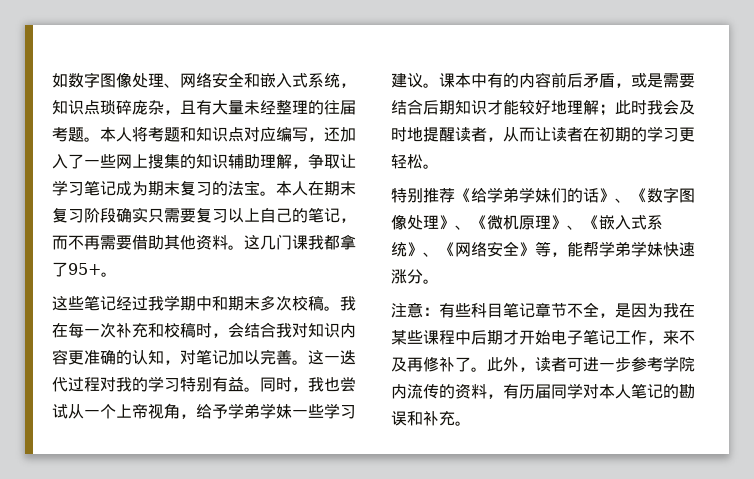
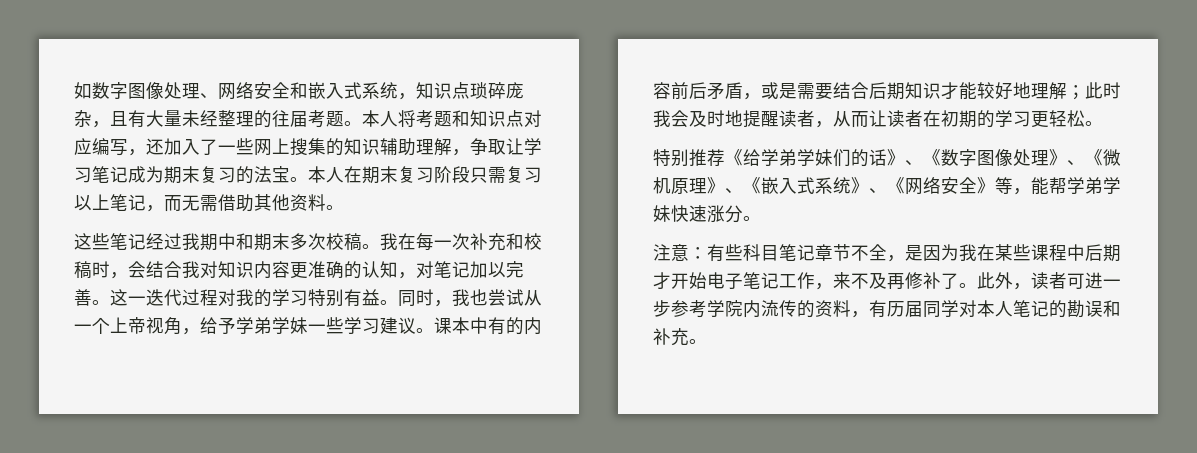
[116,207,196,223] 确实只需要 -> [470,166,506,183] 只需
[260,208,308,223] 自己的 -> (110, 202) none
[68,235,132,250] 不再需要 -> [182,194,218,211] 无需
[244,234,356,250] [52,262,117,277] 这几门课我都拿了95+。 -> (344, 207) none
[164,295,180,311] 学 -> (200, 241) none

